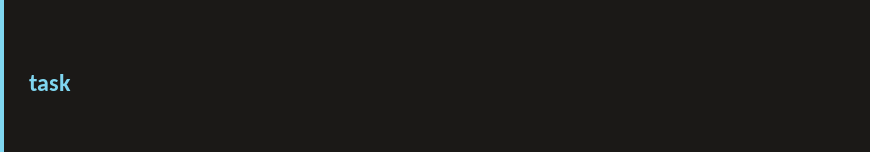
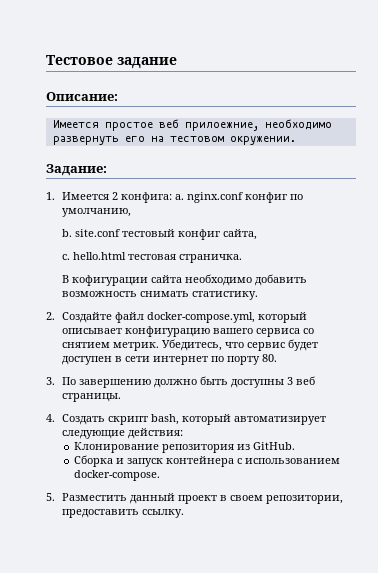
[29,74,71,91] task -> [46,55,177,69] [46,92,118,101] [52,119,332,131] [52,136,296,145] [46,164,107,176] [46,192,303,203] [61,208,131,217] [61,229,257,240] [61,252,242,263] [61,274,307,286] [61,291,258,300] [46,312,307,323] [61,326,314,337] [61,339,318,351] [61,354,277,365] [46,376,315,388] [61,393,121,402] [46,414,326,425] [61,428,183,439] [73,442,295,453] [73,455,340,467] [73,470,160,481] [46,493,343,504] [61,509,184,518] Тестовое задание // Описание: // Имеется простое веб прилоежние, необходимо развернуть его на тестовом окружении. // Задание: // 1. Имеется 2 конфига: a. nginx.conf конфиг по умолчанию, // b. site.conf тестовый конфиг сайта, // с. hello.html тестовая страничка. // В кофигурации сайта необходимо добавить возможность снимать статистику. // 2. Создайте файл docker-compose.yml, который описывает конфигурацию вашего сервиса со снятием метрик. Убедитесь, что сервис будет доступен в сети интернет по порту 80. // 3. По завершению должно быть доступны 3 веб страницы. // 4. Создать скрипт bash, который автоматизирует следующие действия: // Клонирование репозитория из GitHub. // Сборка и запуск контейнера с использованием docker-compose. // 5. Разместить данный проект в своем репозитории, предоставить ссылку.

